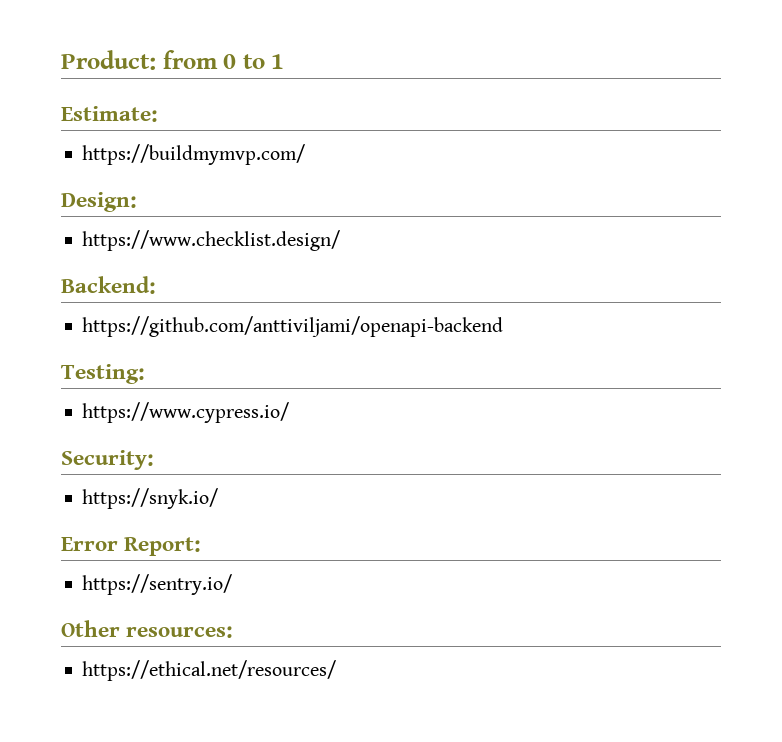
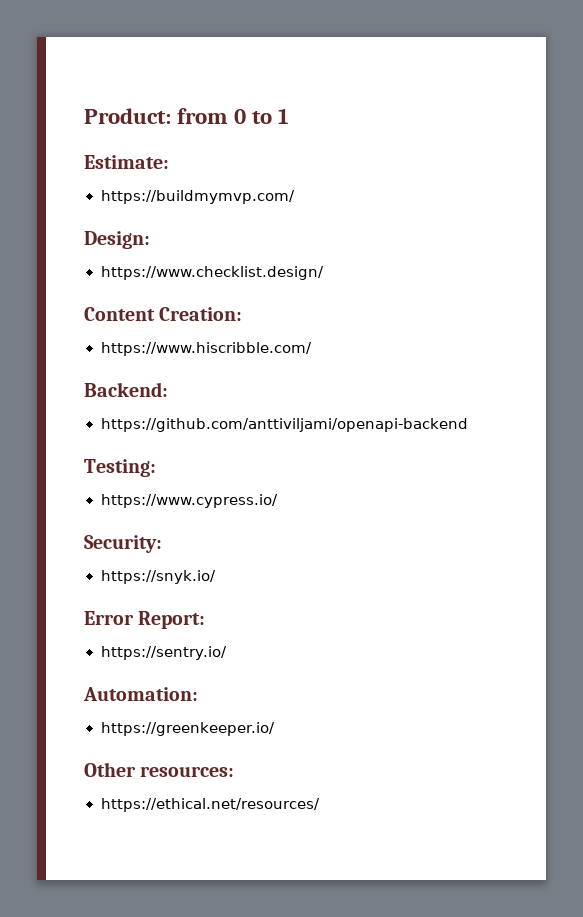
(341, 240) none -> [84,307,243,321] [100,342,313,356] // Content Creation: // https://www.hiscribble.com/
(233, 584) none -> [83,687,198,701] [100,722,276,736] // Automation: // https://greenkeeper.io/

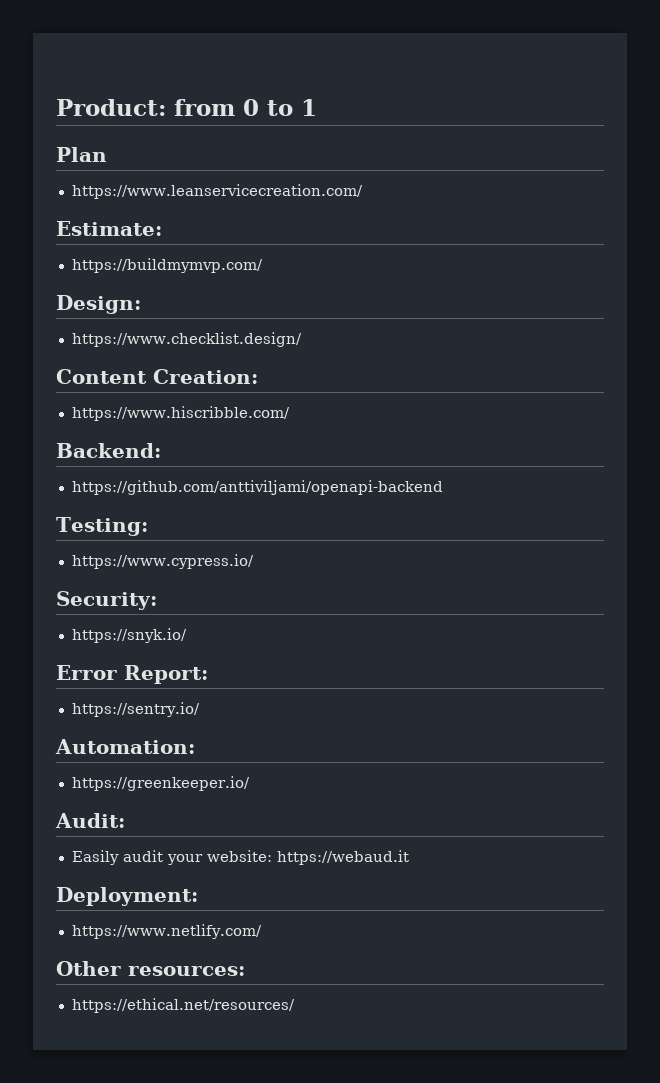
(290, 116) none -> [56,147,107,162] [71,184,363,199] // Plan // https://www.leanservicecreation.com/
(276, 729) none -> [55,813,125,828] [71,850,409,865] [56,887,198,906] [71,924,262,939] // Audit: // Easily audit your website: https://webaud.it // Deployment: // https://www.netlify.com/

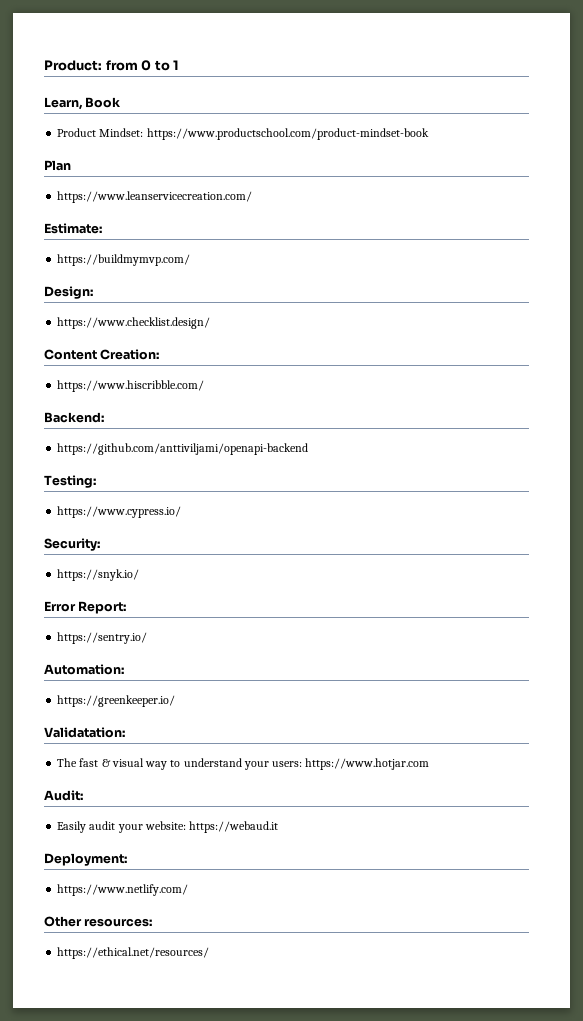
(317, 107) none -> [44,97,121,110] [57,128,429,140] // Learn, Book // Product Mindset: https://www.productschool.com/product-mindset-book
(250, 783) none -> [44,727,125,738] [57,758,430,770] // Validatation: // The fast & visual way to understand your users: https://www.hotjar.com

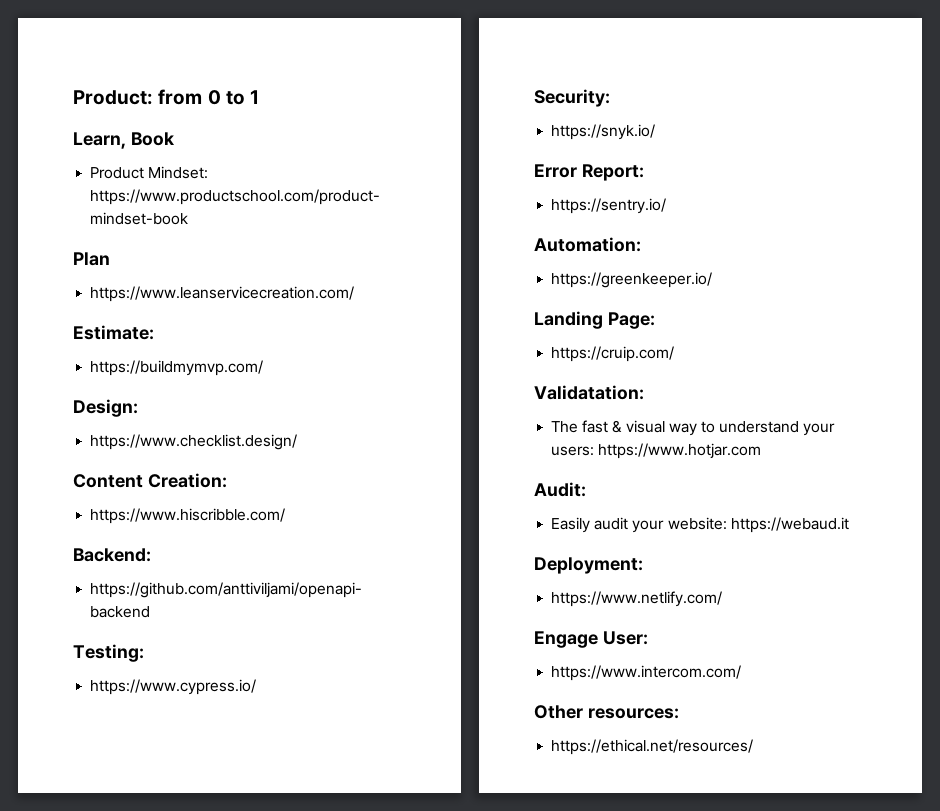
(176, 701) none -> [534,311,655,329] [551,346,675,362] // Landing Page: // https://cruip.com/
(189, 890) none -> [534,631,648,648] [551,665,742,681] // Engage User: // https://www.intercom.com/

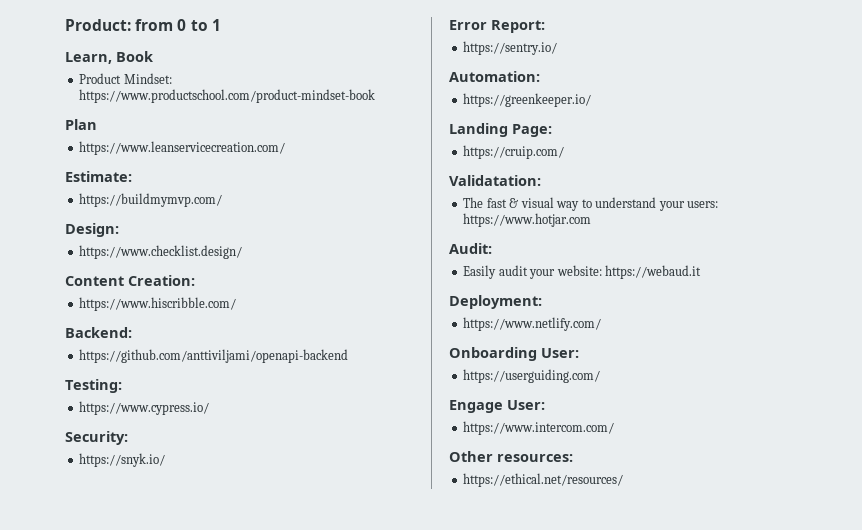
(723, 599) none -> [449,347,579,361] [463,369,601,383] // Onboarding User: // https://userguiding.com/

